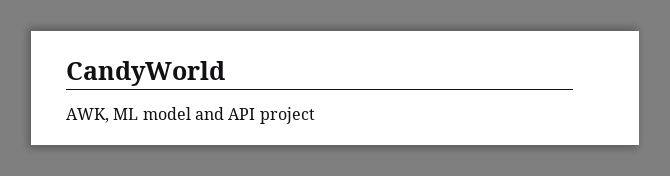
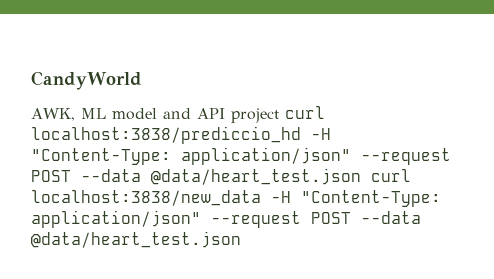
(315, 115) none -> [284,106,325,119] [31,126,331,144] [31,147,451,165] [31,168,411,185] [31,190,441,207] [31,210,421,228] [31,231,241,248] curl localhost:3838/prediccio_hd -H "Content-Type: application/json" --request POST --data @data/heart_test.json curl localhost:3838/new_data -H "Content-Type: application/json" --request POST --data @data/heart_test.json

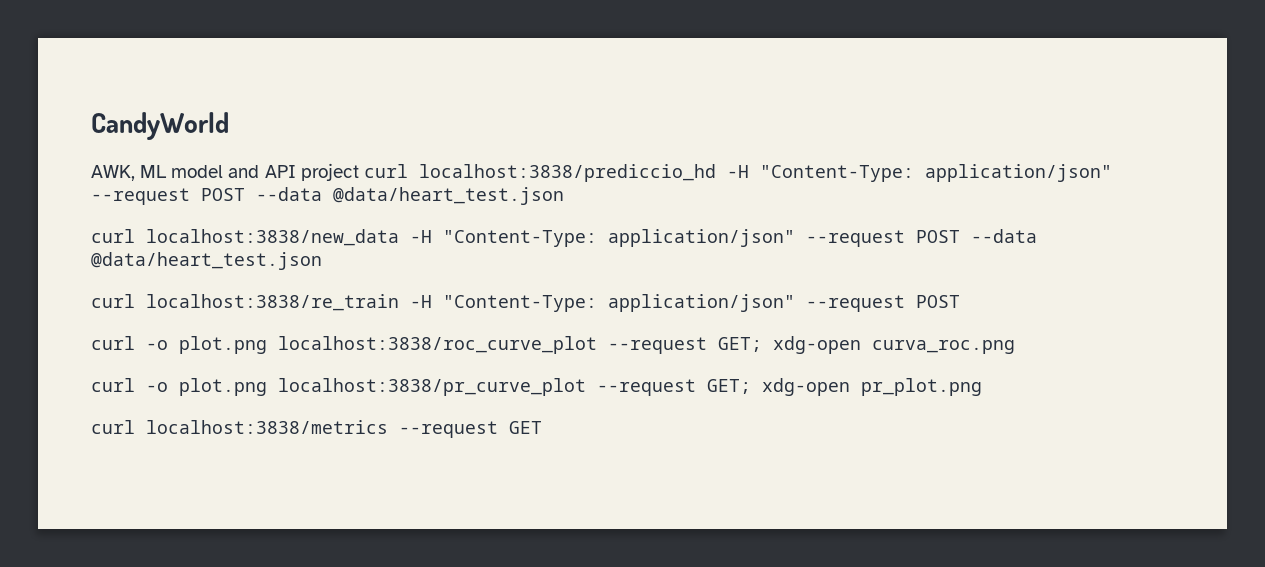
(361, 176) none -> (564, 196) //
(241, 239) none -> [91,294,960,312] [91,336,1015,354] [91,378,982,396] [91,420,542,438] // curl localhost:3838/re_train -H "Content-Type: application/json" --request POST // curl -o plot.png localhost:3838/roc_curve_plot --request GET; xdg-open curva_roc.png // curl -o plot.png localhost:3838/pr_curve_plot --request GET; xdg-open pr_plot.png // curl localhost:3838/metrics --request GET

